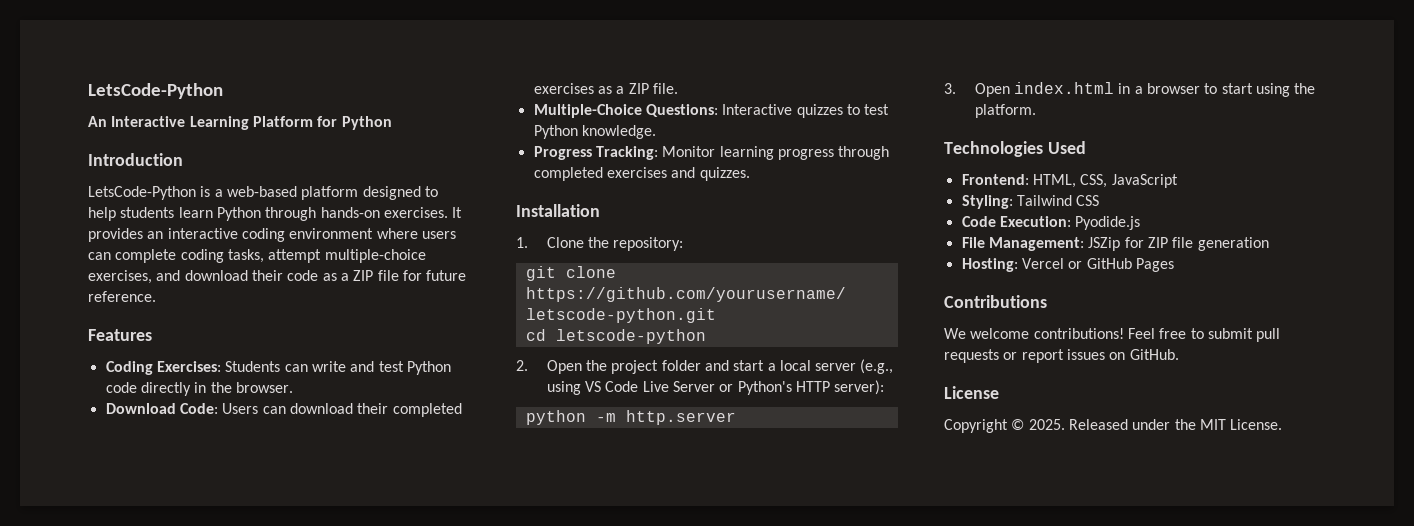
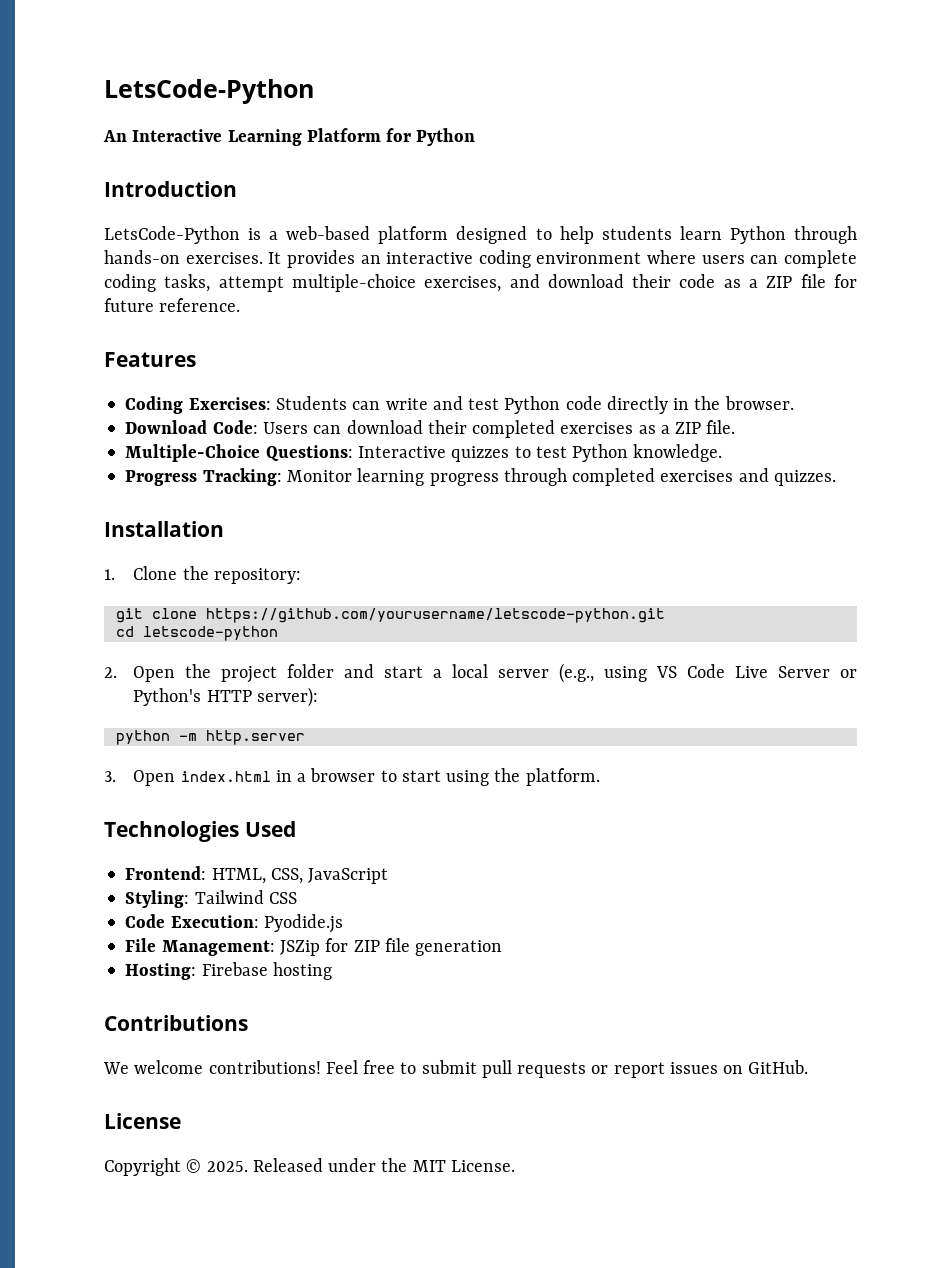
[1021,258,1174,272] Vercel or GitHub Pages -> [201,962,332,980] Firebase hosting

